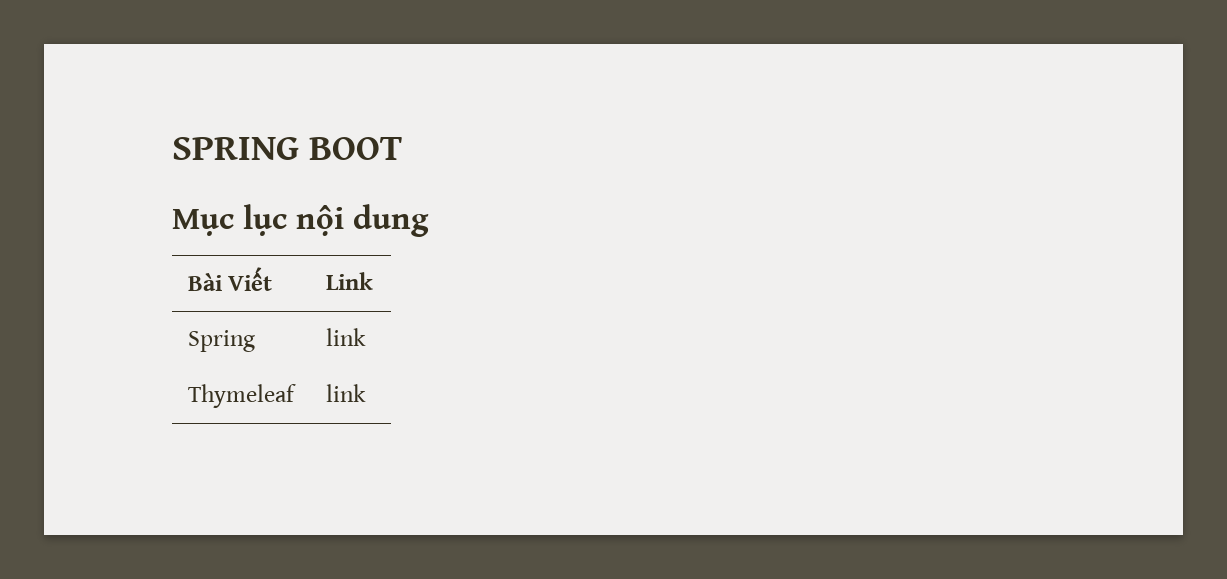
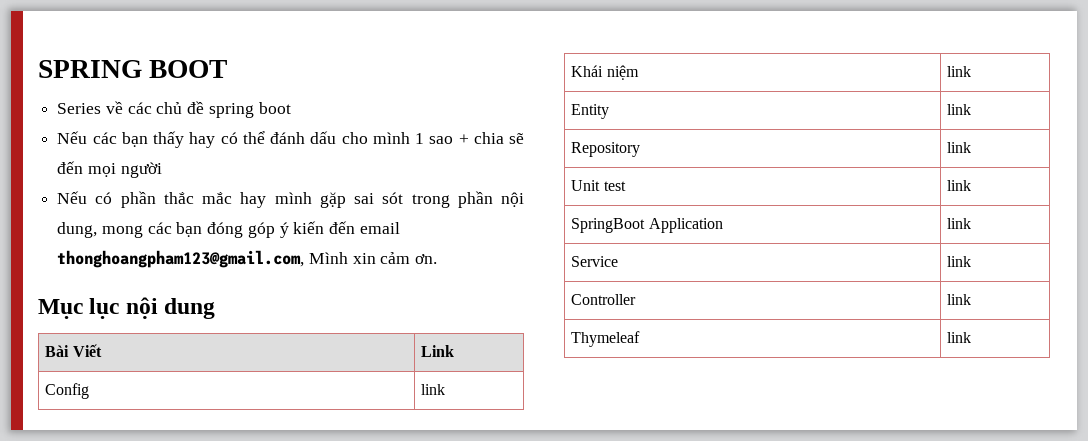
(403, 148) none -> [57,101,291,118] [57,131,524,148] [57,161,162,178] [57,191,524,208] [57,221,400,238] [57,250,438,268] // Series về các chủ đề spring boot // Nếu các bạn thấy hay có thể đánh dấu cho mình 1 sao + chia sẽ đến mọi người // Nếu có phần thắc mắc hay mình gặp sai sót trong phần nội dung, mong các bạn đóng góp ý kiến đến email thonghoangpham123@gmail.com, Mình xin cảm ơn.
[187,330,255,352] Spring -> [45,383,90,399] [421,384,446,395] [571,65,639,80] [947,66,972,77] [571,104,610,119] [947,104,972,115] [571,142,641,157] [947,142,972,153] [571,180,626,191] [947,180,972,191] [571,218,723,233] [947,218,972,229] [571,256,619,267] [947,256,972,267] [571,294,637,305] Config | link // Khái niệm | link // Entity | link // Repository | link // Unit test | link // SpringBoot Application | link // Service | link // Controller

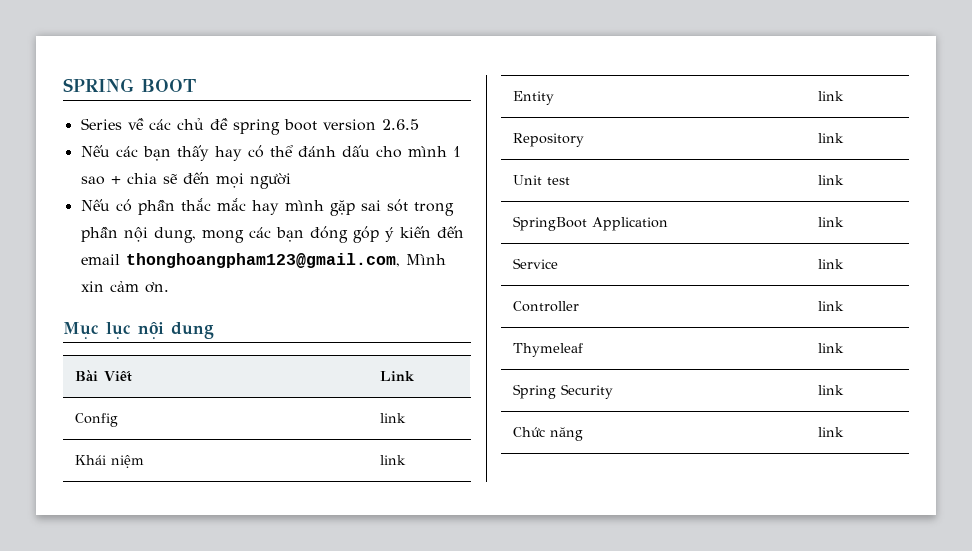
(291, 108) none -> [322,119,419,131] version 2.6.5
(972, 337) none -> [513,384,614,399] [818,385,845,395] [513,427,584,441] [818,427,845,437] // Spring Security | link // Chức năng | link

